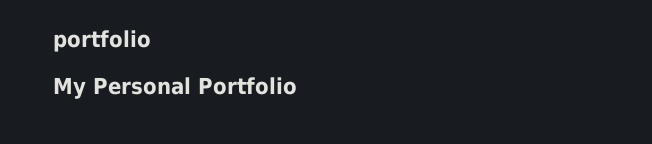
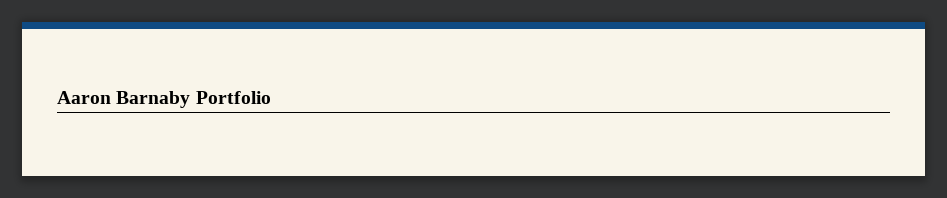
[53,30,151,52] [53,77,191,99] portfolio // My Personal -> [57,91,191,108] Aaron Barnaby

